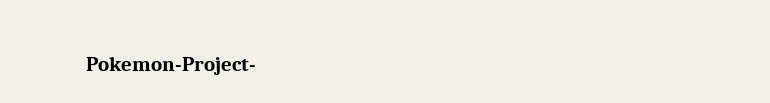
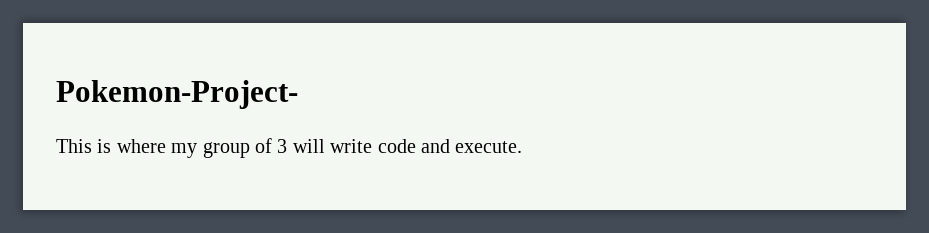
(256, 65) none -> [56,138,523,158] // This is where my group of 3 will write code and execute.

